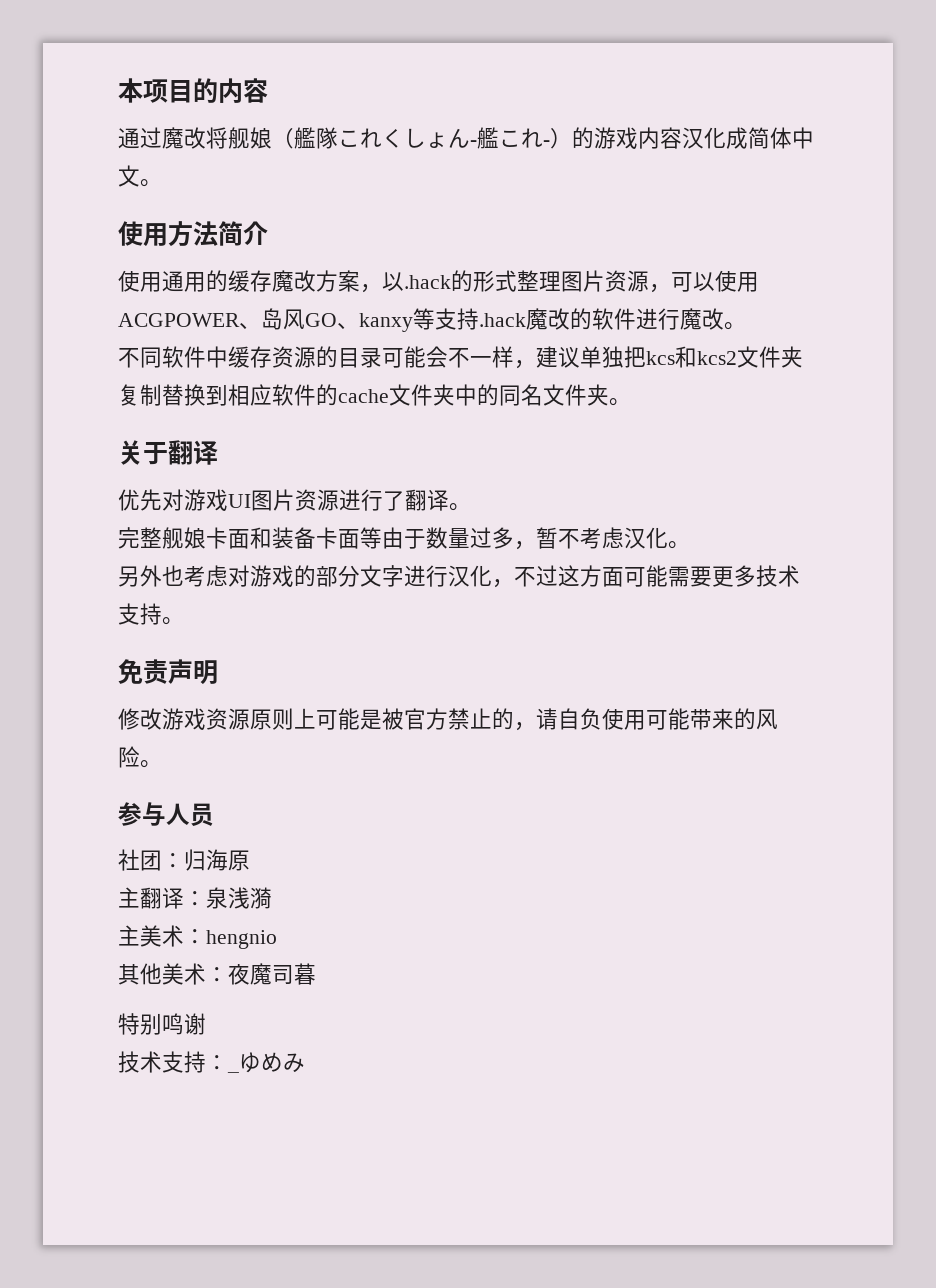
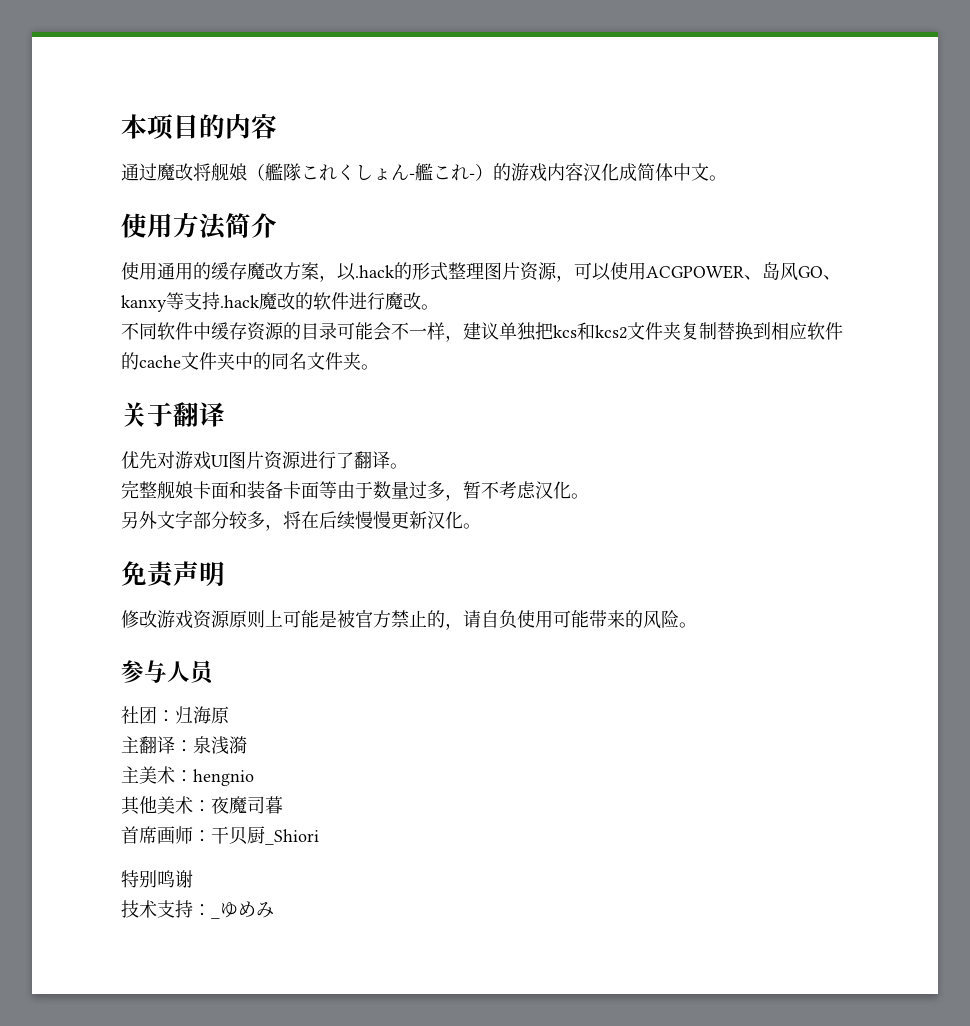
[162,565,800,588] [118,603,162,625] 也考虑对游戏的部分文字进行汉化，不过这方面可能需要更多技术支持 -> [157,510,463,531] 文字部分较多，将在后续慢慢更新汉化
(316, 974) none -> [121,826,319,845] // 首席画师：干贝厨_Shiori

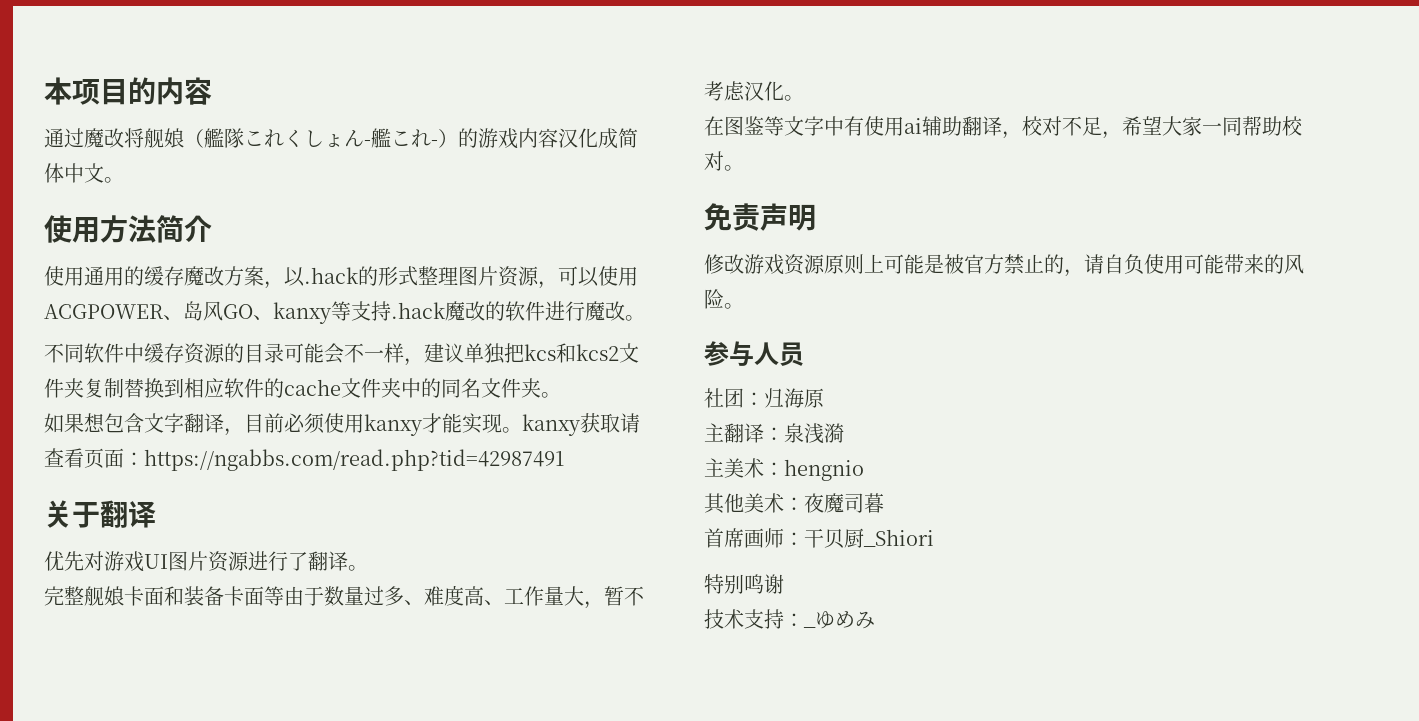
(379, 367) none -> [44,413,640,436] [44,448,564,471] // 如果想包含文字翻译，目前必须使用kanxy才能实现。kanxy获取请查看页面：https://ngabbs.com/read.php?tid=42987491
(445, 490) none -> [404,585,584,606] 、难度高、工作量大
[121,510,463,531] 另外文字部分较多，将在后续慢慢更新汉化 -> [704,116,1303,139] [704,151,724,171] 在图鉴等文字中有使用ai辅助翻译，校对不足，希望大家一同帮助校对

